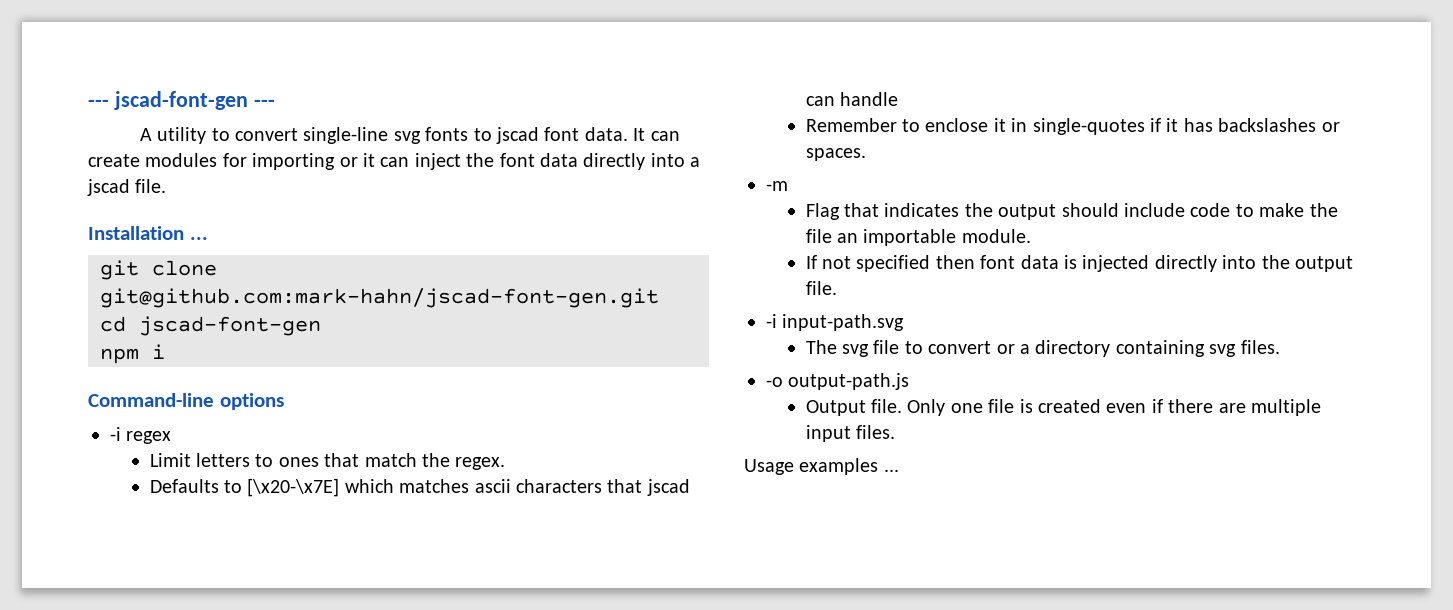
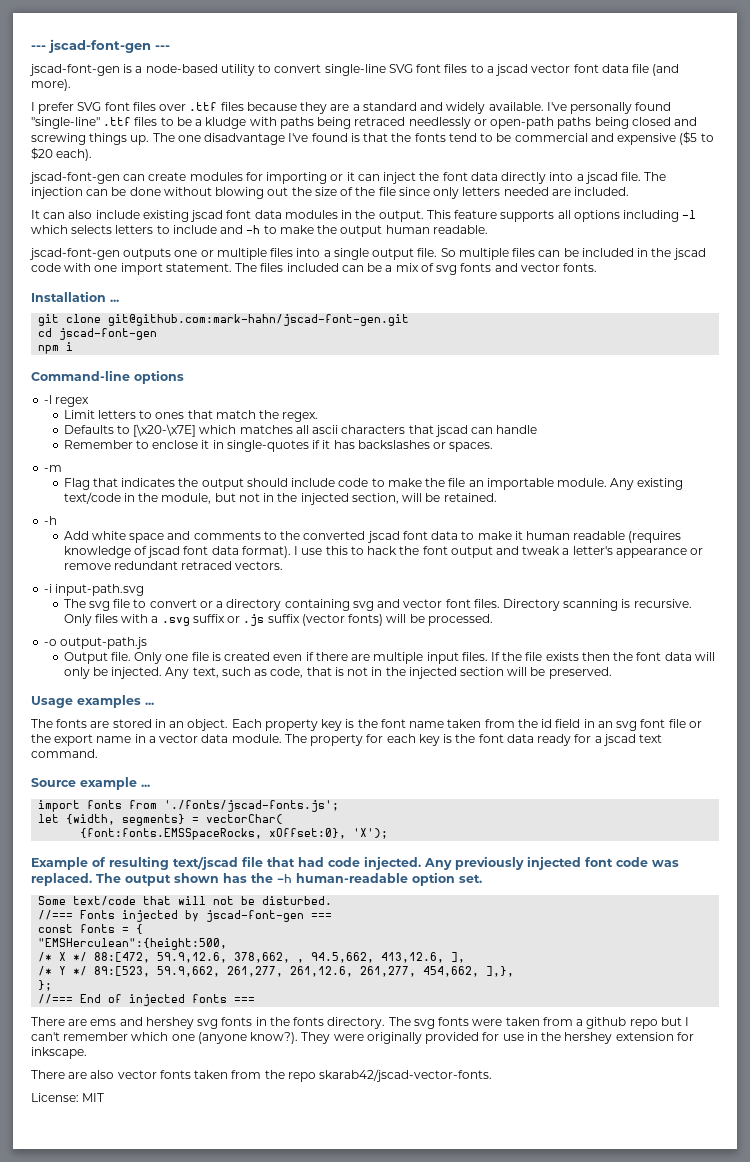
[139,127,646,144] A utility to convert single-line svg fonts to jscad font data. It -> [29,64,680,76] [31,79,71,91] [31,102,672,114] [31,117,698,129] [31,131,714,145] [31,147,93,161] [29,172,120,184] jscad-font-gen is a node-based utility to convert single-line SVG font files to a jscad vector font data file (and more). // I prefer SVG font files over .ttf files because they are a standard and widely available. I've personally found "single-line" .ttf files to be a kludge with paths being retraced needlessly or open-path paths being closed and screwing things up. The one disadvantage I've found is that the fonts tend to be commercial and expensive ($5 to $20 each). // jscad-font-gen
(167, 186) none -> [644,172,667,181] [31,187,630,199] [31,210,697,222] [31,225,488,237] [29,248,706,260] [31,263,598,275] The injection can be done without blowing out the size of the file since only letters needed are included. // It can also include existing jscad font data modules in the output. This feature supports all options including -l which selects letters to include and -h to make the output human readable. // jscad-font-gen outputs one or multiple files into a single output file. So multiple files can be included in the jscad code with one import statement. The files included can be a mix of svg fonts and vector fonts.
[110,427,121,441] -i -> [44,395,53,404] -l
(470, 486) none -> [295,425,309,434] all
[805,255,1354,272] [805,281,837,295] // If not specified then font data is injected directly into the output file. -> [610,478,684,490] [63,492,497,505] [44,516,58,525] [63,531,682,543] [63,546,704,558] [63,561,284,570] Any existing text/code in the module, but not in the injected section, will be retained. // -h // Add white space and comments to the converted jscad font data to make it human readable (requires knowledge of jscad font data format). I use this to hack the font output and tweak a letter's appearance or remove redundant retraced vectors.
[1240,340,1280,354] files. -> [377,599,692,611] [63,614,493,626] and vector font files. Directory scanning is recursive. Only files with a .svg suffix or .js suffix (vector fonts) will be processed.
[744,458,899,475] // Usage examples ... -> [491,652,715,661] [63,667,612,679] [31,695,154,708] [31,719,702,731] [31,734,663,746] [31,749,98,758] [31,777,150,790] [38,800,340,812] [38,814,284,826] [80,828,389,840] [31,856,679,870] [31,872,482,886] [38,896,333,906] [38,910,333,922] [38,924,144,934] [38,938,228,950] [38,952,466,963] [38,966,515,977] [38,980,53,991] [38,994,256,1006] [31,1017,690,1029] [31,1032,694,1044] [31,1047,87,1059] [31,1069,493,1082] [31,1093,105,1102] If the file exists then the font data will only be injected. Any text, such as code, that is not in the injected section will be preserved. // Usage examples ... // The fonts are stored in an object. Each property key is the font name taken from the id field in an svg font file or the export name in a vector data module. The property for each key is the font data ready for a jscad text command. // Source example ... // import fonts from './fonts/jscad-fonts.js'; // let {width, segments} = vectorChar( // {font:fonts.EMSSpaceRocks, xOffset:0}, 'X'); // Example of resulting text/jscad file that had code injected. Any previously injected font code was replaced. The output shown has the -h human-readable option set. // Some text/code that will not be disturbed. // //=== Fonts injected by jscad-font-gen === // const fonts = { // "EMSHerculean":{height:500, // /* X */ 88:[472, 59.9,12.6, 378,662, , 94.5,662, 413,12.6, ], // /* Y */ 89:[523, 59.9,662, 261,277, 261,12.6, 261,277, 454,662, ],}, // }; // //=== End of injected fonts === // There are ems and hershey svg fonts in the fonts directory. The svg fonts were taken from a github repo but I can't remember which one (anyone know?). They were originally provided for use in the hershey extension for inkscape. // There are also vector fonts taken from the repo skarab42/jscad-vector-fonts. // License: MIT

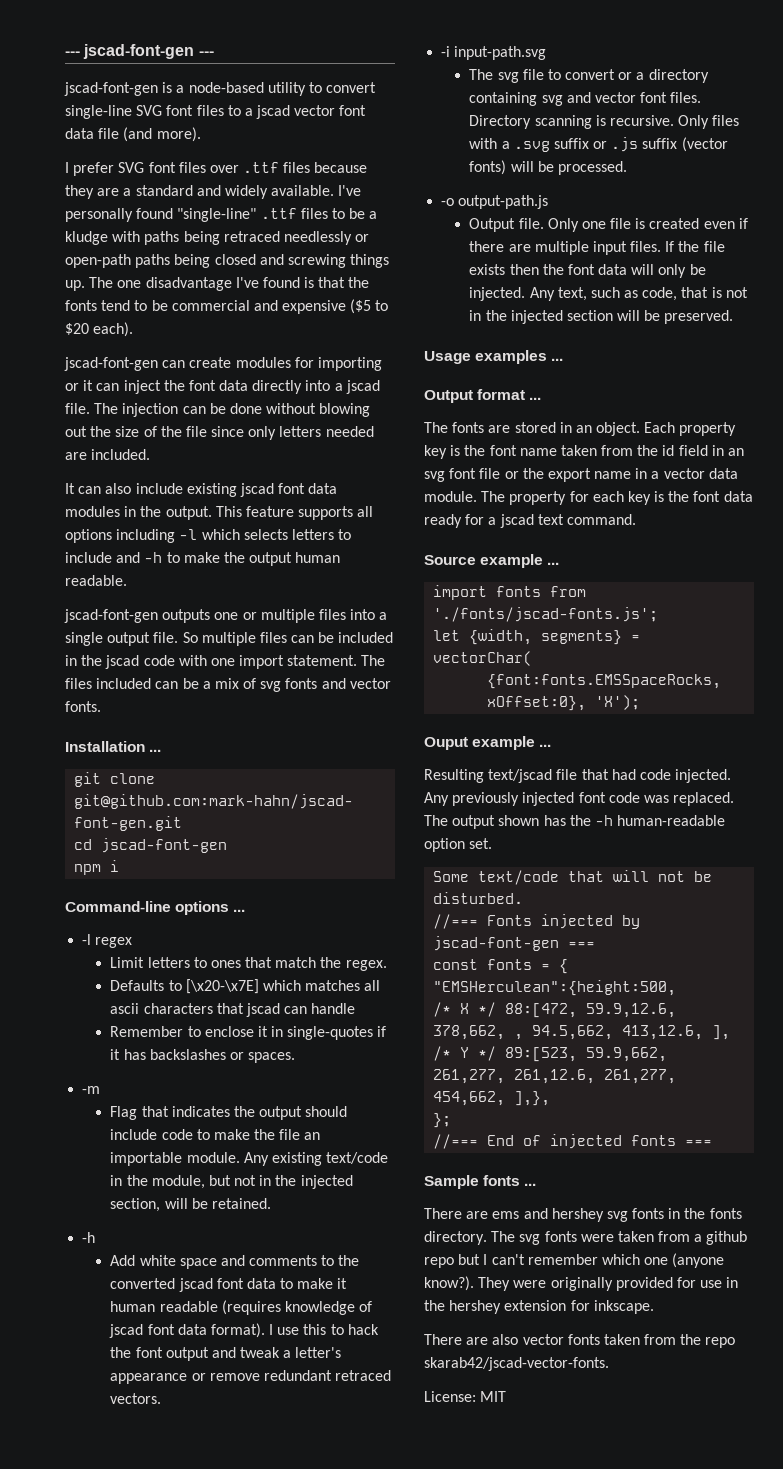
(184, 377) none -> [233,909,246,912] ...
(154, 703) none -> [424,389,542,403] // Output format ...
[31,856,169,870] Example of resulting -> [424,736,552,750] [424,769,484,783] Ouput example ... // Resulting
(256, 1000) none -> [424,1175,537,1189] // Sample fonts ...

